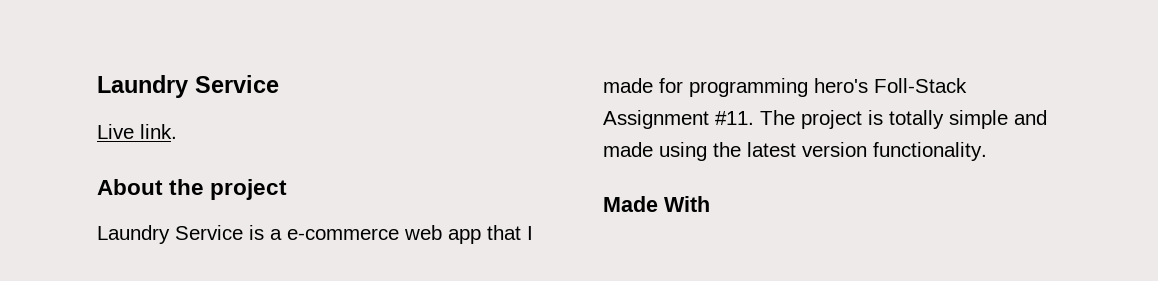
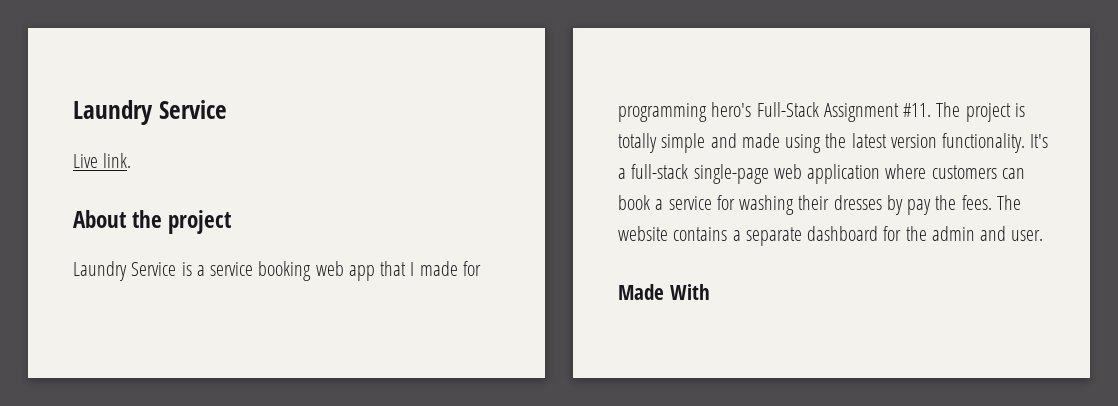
[287,228,399,240] e-commerce -> [210,261,312,281] service booking
[874,78,967,93] Foll-Stack -> [756,102,819,117] Full-Stack
(987, 151) none -> [1030,134,1049,148] [618,164,1025,184] [618,195,1021,215] [618,226,1044,246] It's a full-stack single-page web application where customers can book a service for washing their dresses by pay the fees. The website contains a separate dashboard for the admin and user.

